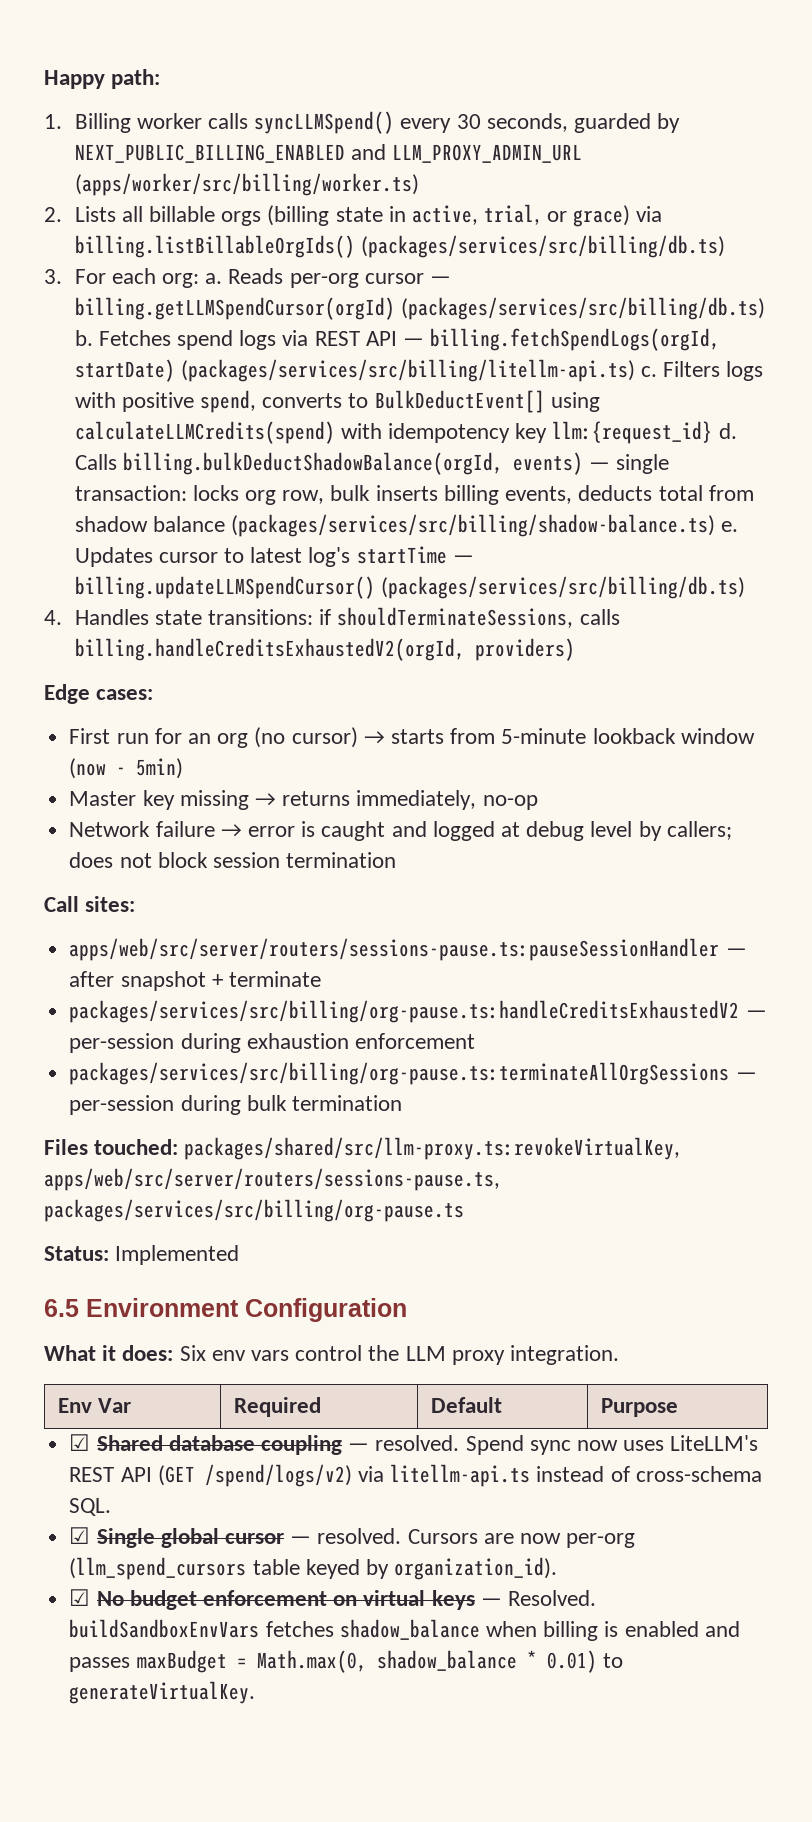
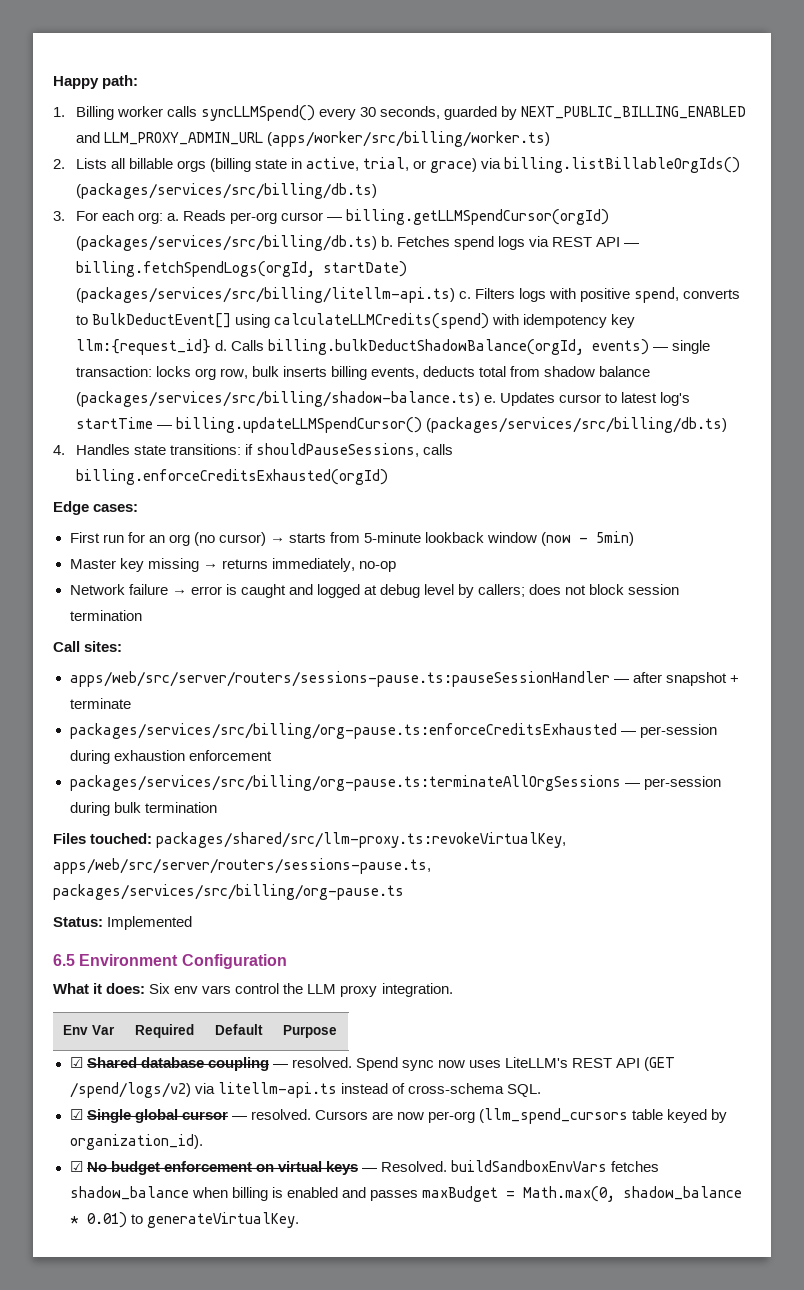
[337,607,620,628] [74,638,575,661] shouldTerminateSessions, calls billing.handleCreditsExhaustedV2(orgId, providers) -> [255,443,453,457] [75,469,388,485] shouldPauseSessions, calls billing.enforceCreditsExhausted(orgId)
[69,1000,740,1023] packages/services/src/billing/org-pause.ts:handleCreditsExhaustedV2 -> [69,723,617,739] packages/services/src/billing/org-pause.ts:enforceCreditsExhausted

